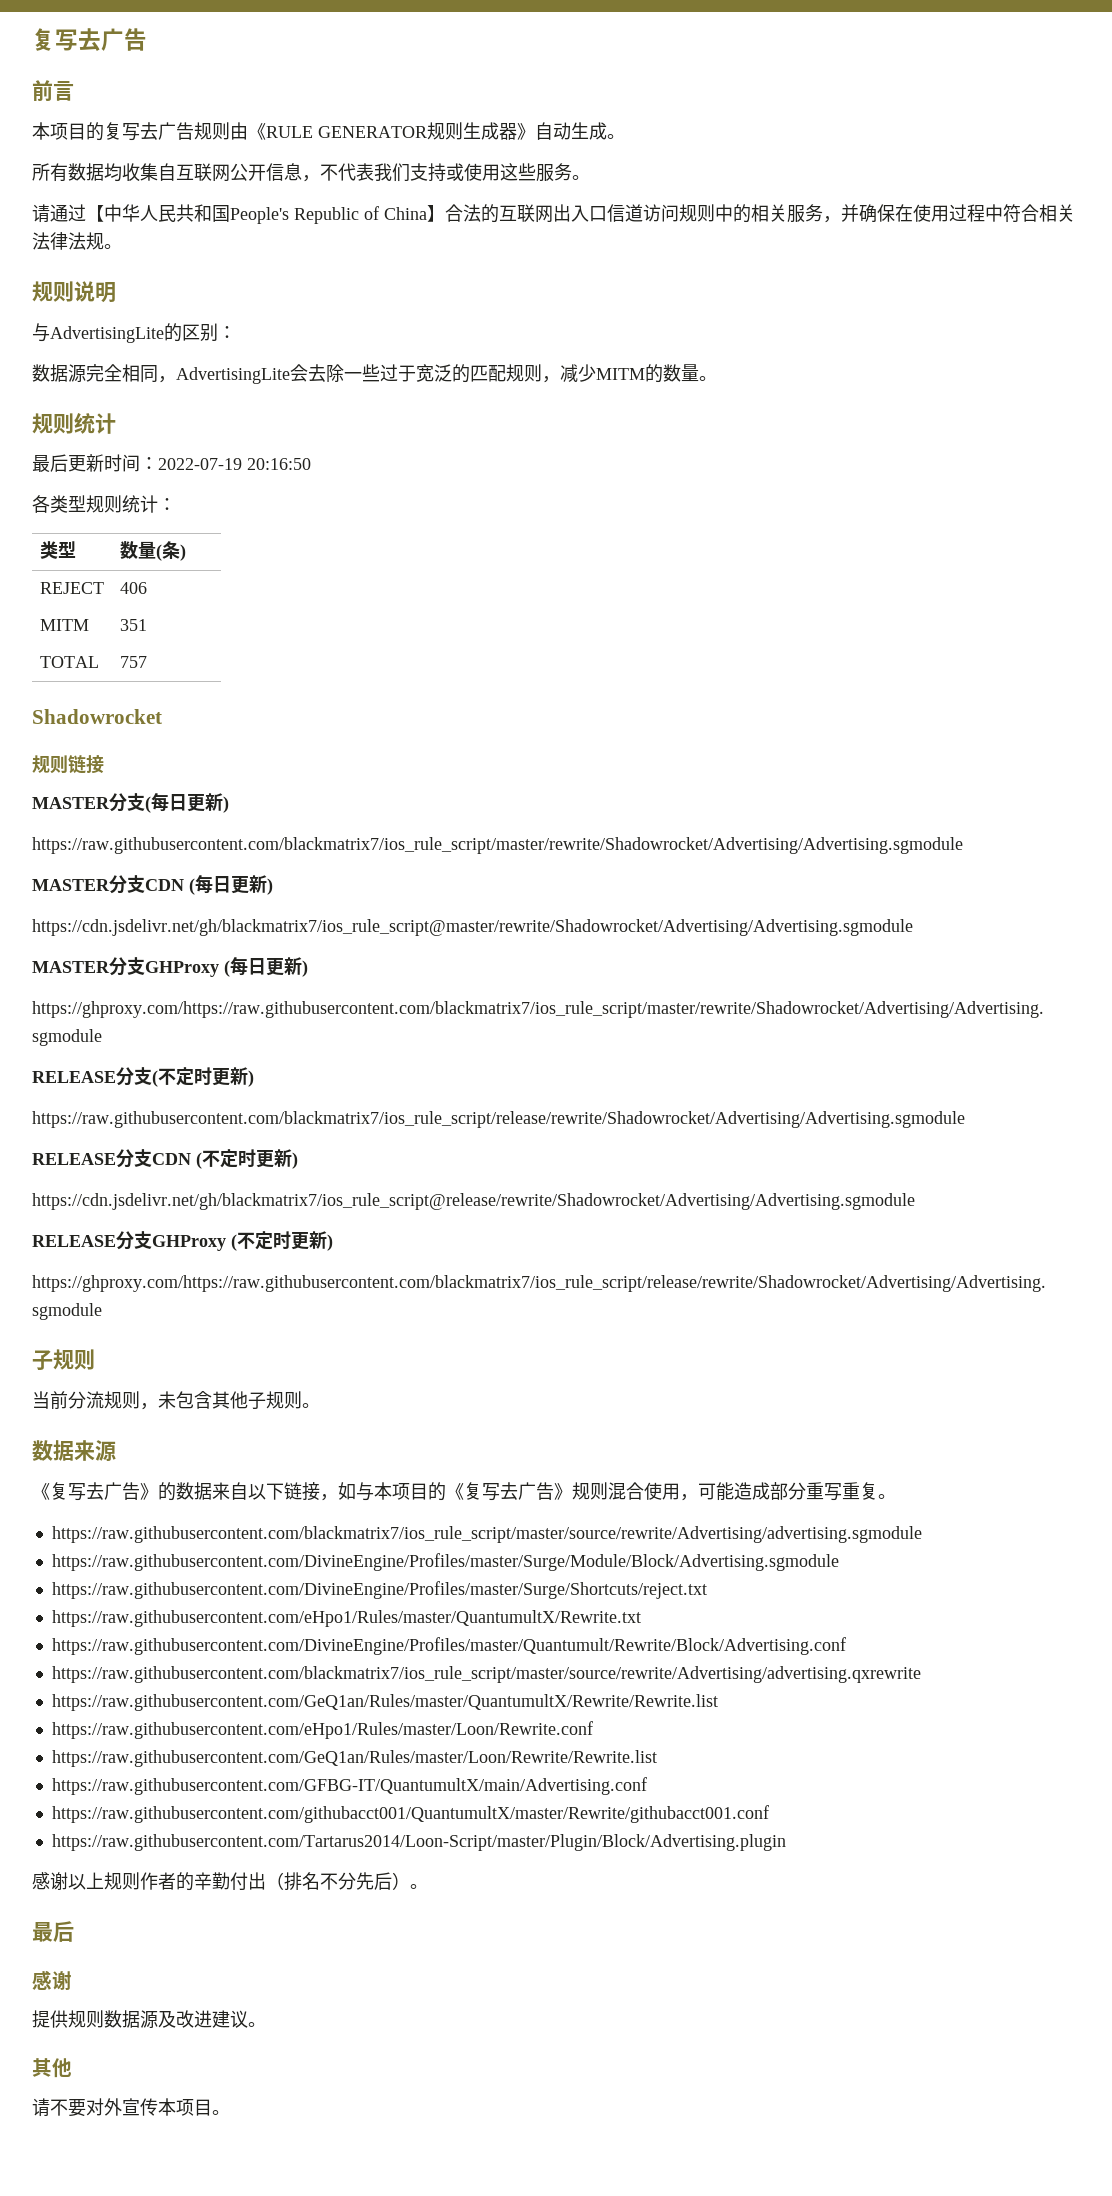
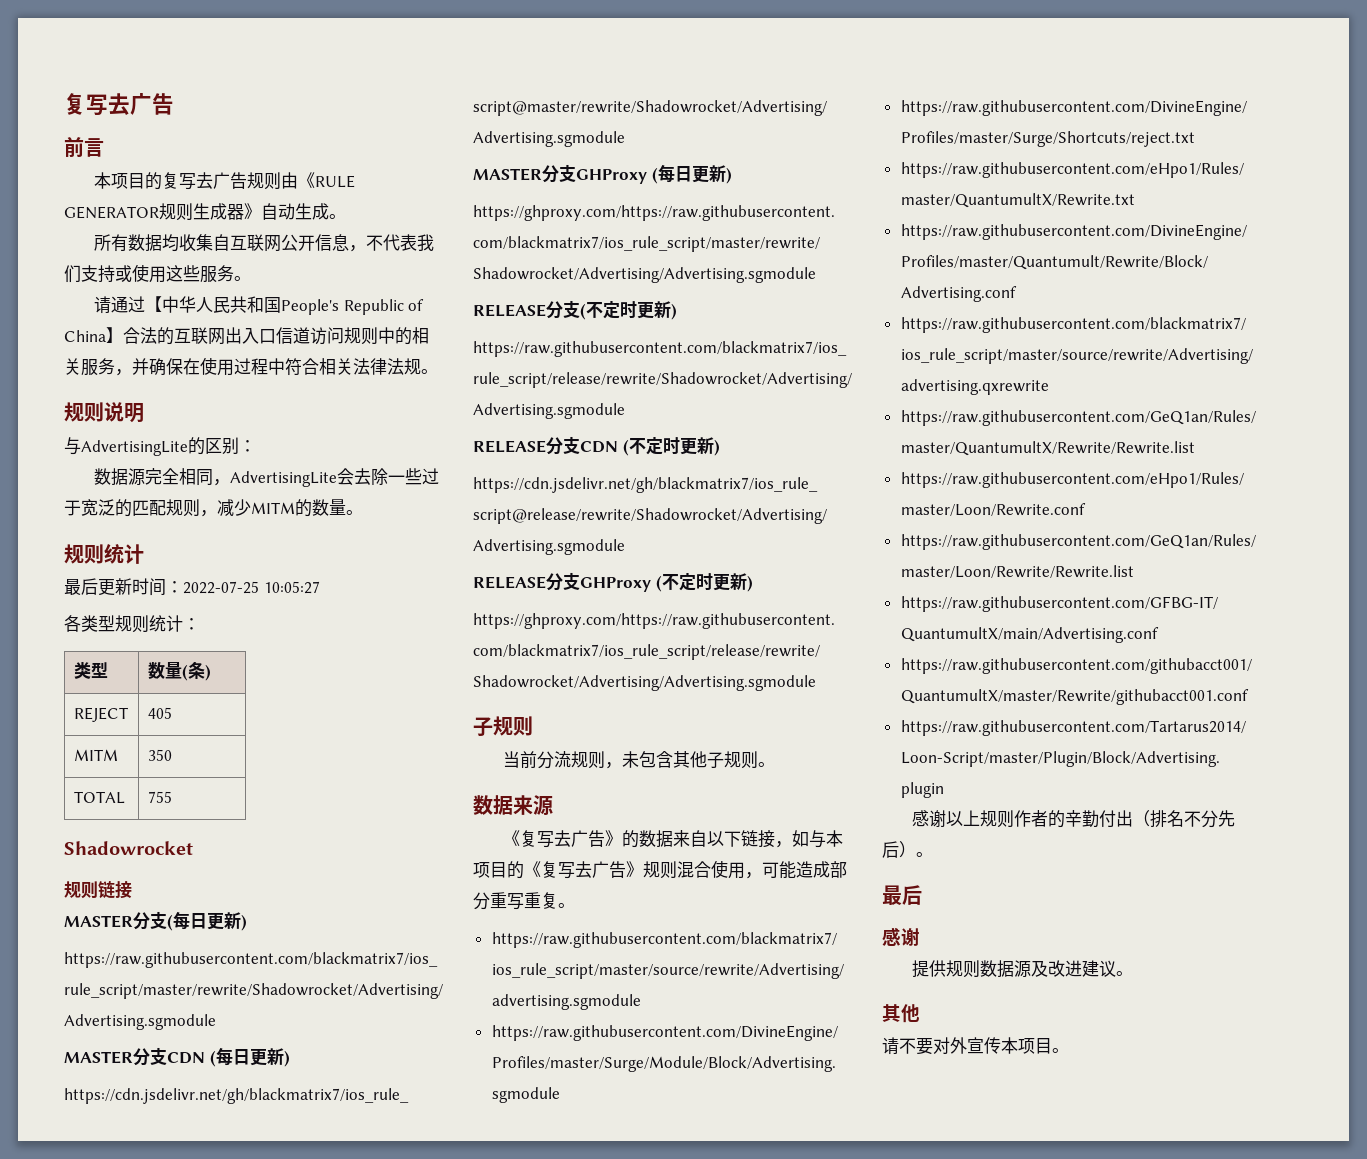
[158,458,311,470] 2022-07-19 20:16:50 -> [183,581,320,594] 2022-07-25 10:05:27
[119,582,147,594] 406 -> [147,707,172,719] 405
[119,619,147,631] 351 -> [147,749,172,761] 350
[119,656,147,668] 757 -> [147,791,172,803] 755

